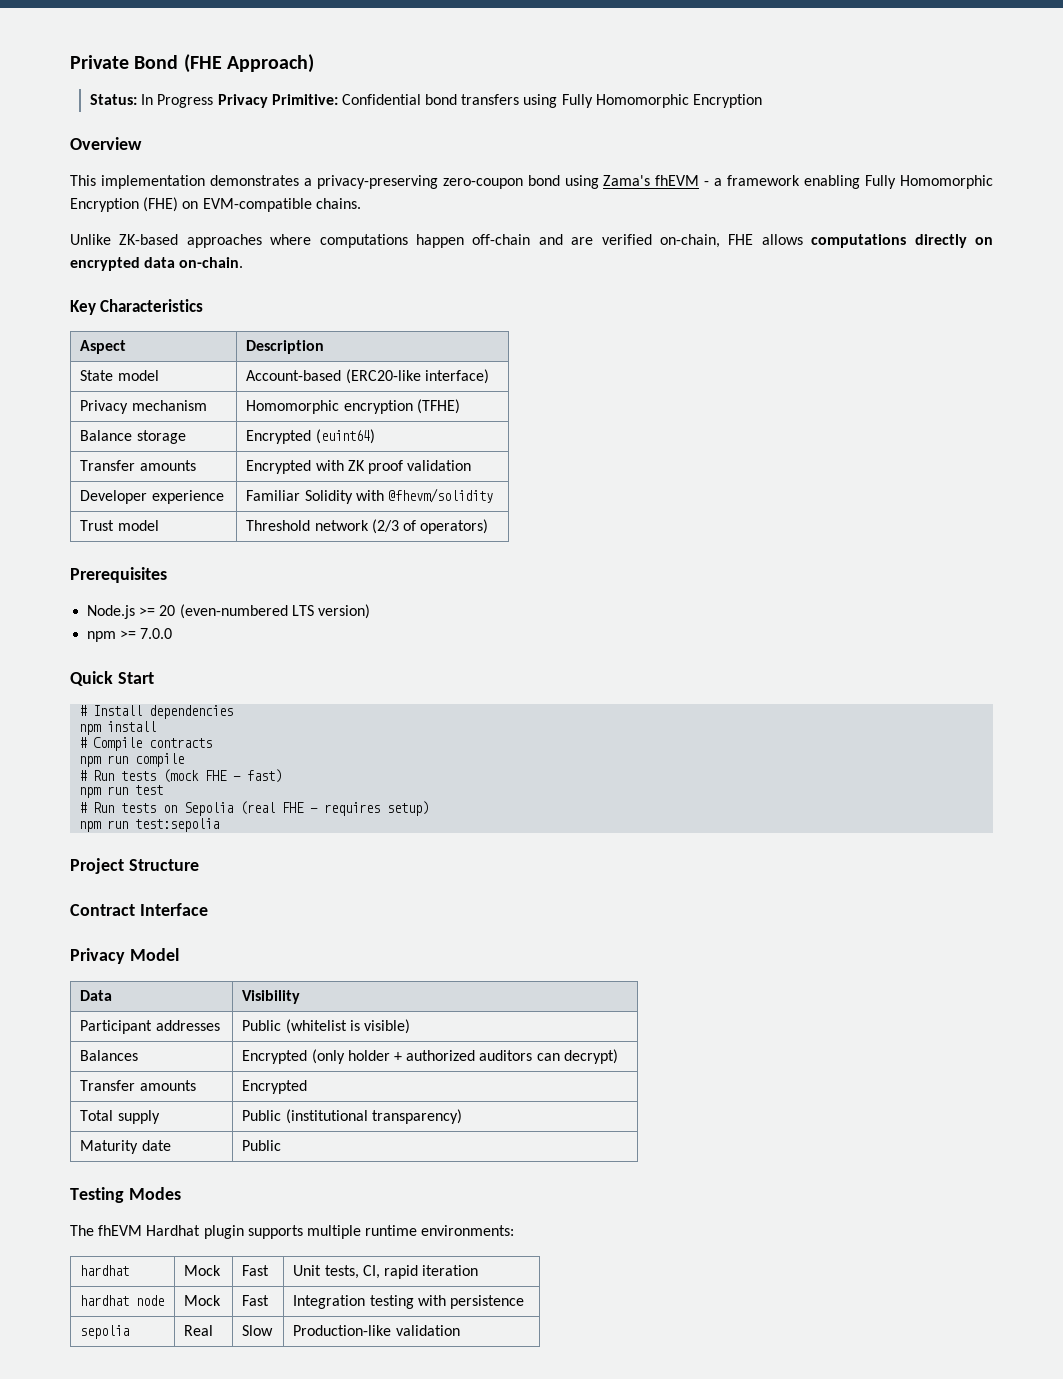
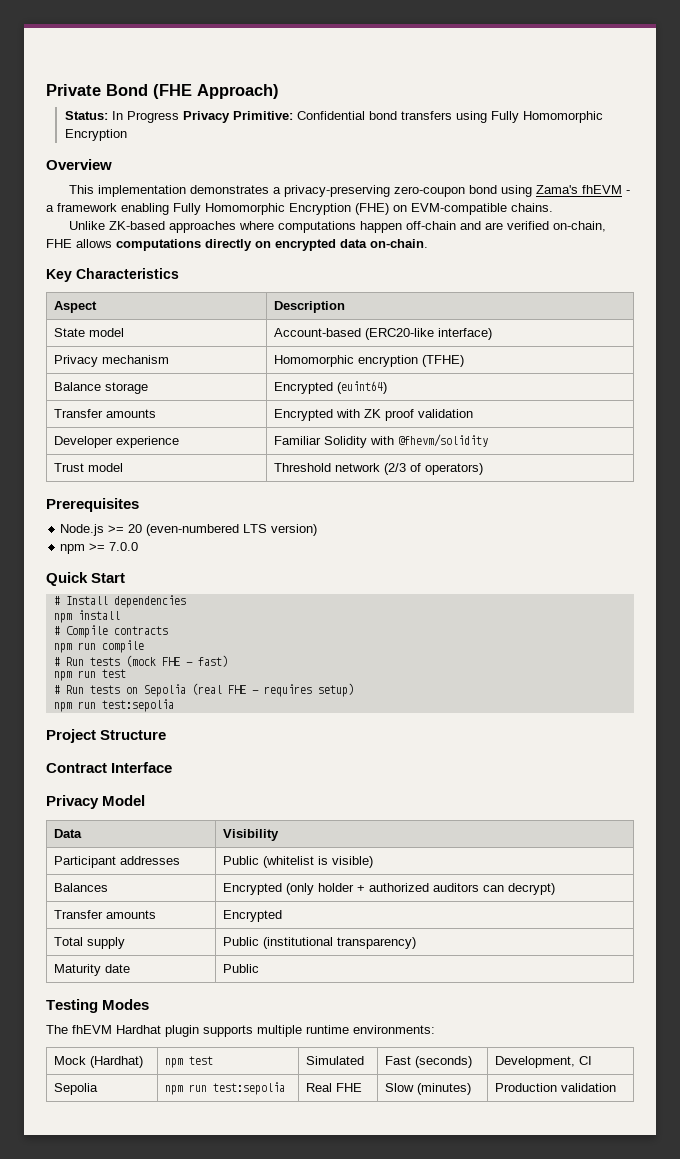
[80,1265,130,1276] [184,1265,222,1276] [242,1265,270,1276] [293,1265,479,1279] [80,1295,165,1306] [184,1295,222,1306] [242,1295,270,1306] [293,1295,524,1309] [80,1325,130,1339] hardhat | Mock | Fast | Unit tests, CI, rapid iteration // hardhat node | Mock | Fast | Integration testing with persistence // sepolia -> [53,1056,143,1068] [164,1056,213,1068] [305,1056,364,1065] [384,1056,472,1068] [494,1056,592,1068] [53,1083,98,1095] [164,1082,285,1095] Mock (Hardhat) | npm test | Simulated | Fast (seconds) | Development, CI // Sepolia | npm run test:sepolia
(214, 1330) none -> [335,1083,362,1092] FHE
[293,1325,392,1336] | Production-like -> [416,1083,471,1095] [494,1083,557,1092] (minutes) | Production

